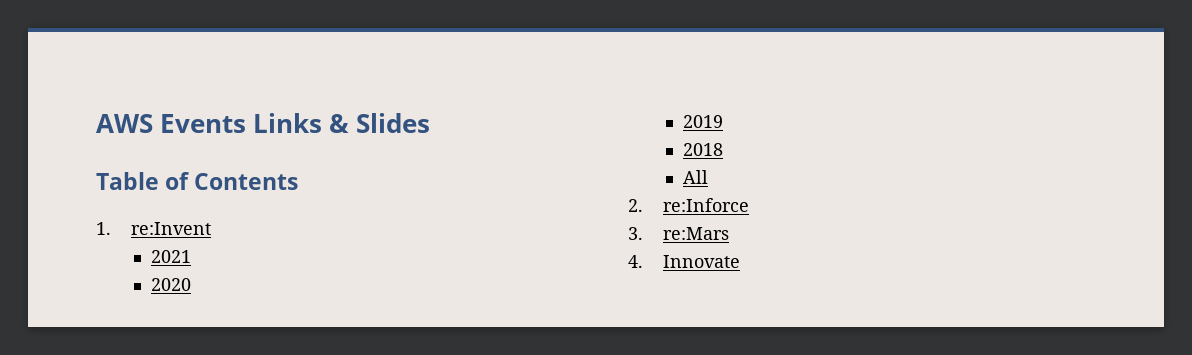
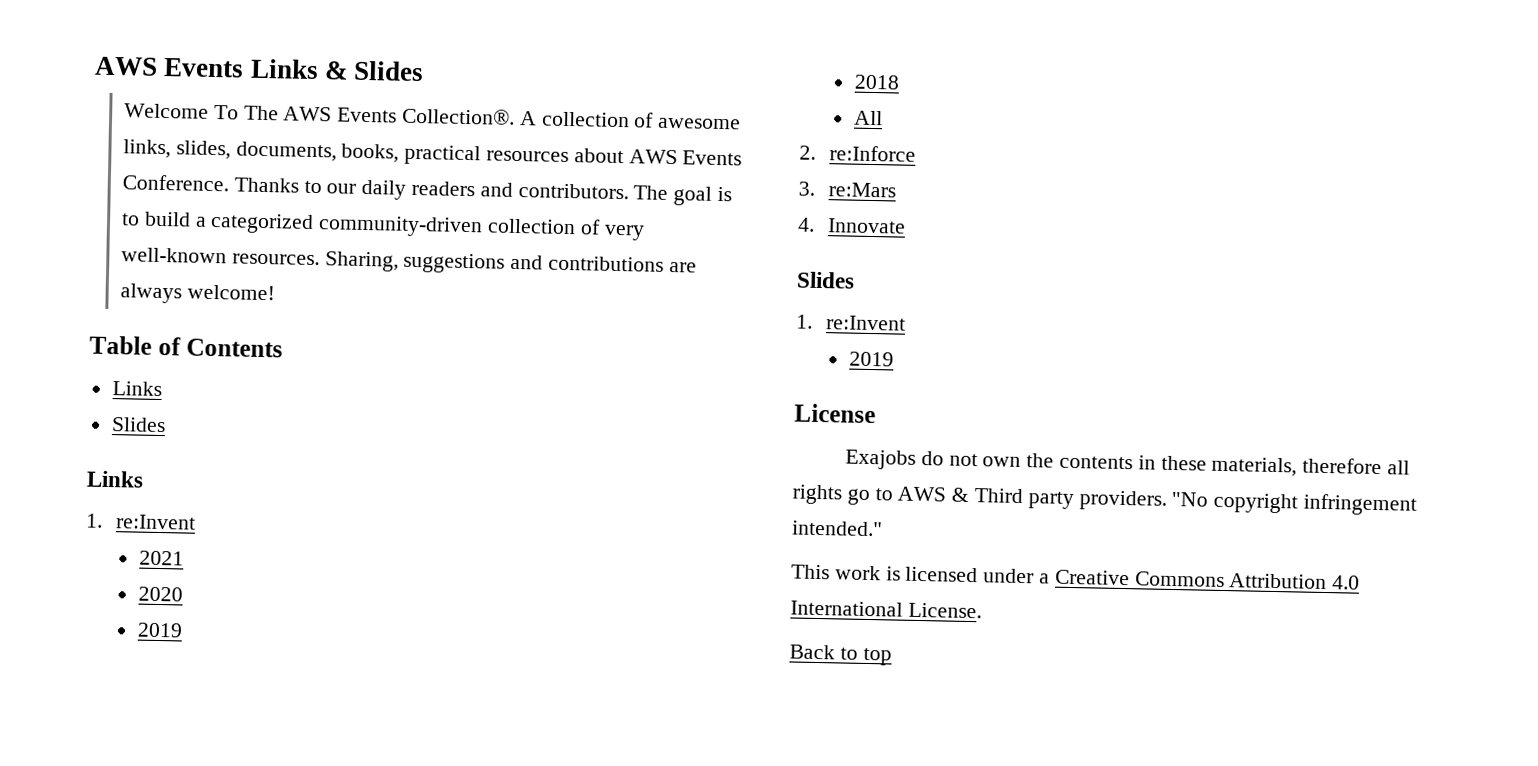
(430, 123) none -> [123,103,742,130] [122,139,743,166] [121,174,732,206] [120,211,645,241] [120,247,697,274] [119,283,275,304] // Welcome To The AWS Events Collection®. A collection of awesome links, slides, documents, books, practical resources about AWS Events Conference. Thanks to our daily readers and contributors. The goal is to build a categorized community-driven collection of very well-known resources. Sharing, suggestions and contributions are always welcome!
(299, 181) none -> [111,381,162,397] [110,417,166,433] [86,470,144,488] // Links // Slides // Links
(740, 261) none -> [796,271,855,289] [796,314,906,331] [848,351,894,367] [794,403,876,424] [845,449,1411,477] [792,484,1418,516] [792,520,883,537] [791,564,1361,590] [790,600,982,619] [789,644,892,666] // Slides // 1. re:Invent // 2019 // License // Exajobs do not own the contents in these materials, therefore all rights go to AWS & Third party providers. "No copyright infringement intended." // This work is licensed under a Creative Commons Attribution 4.0 International License. // Back to top

